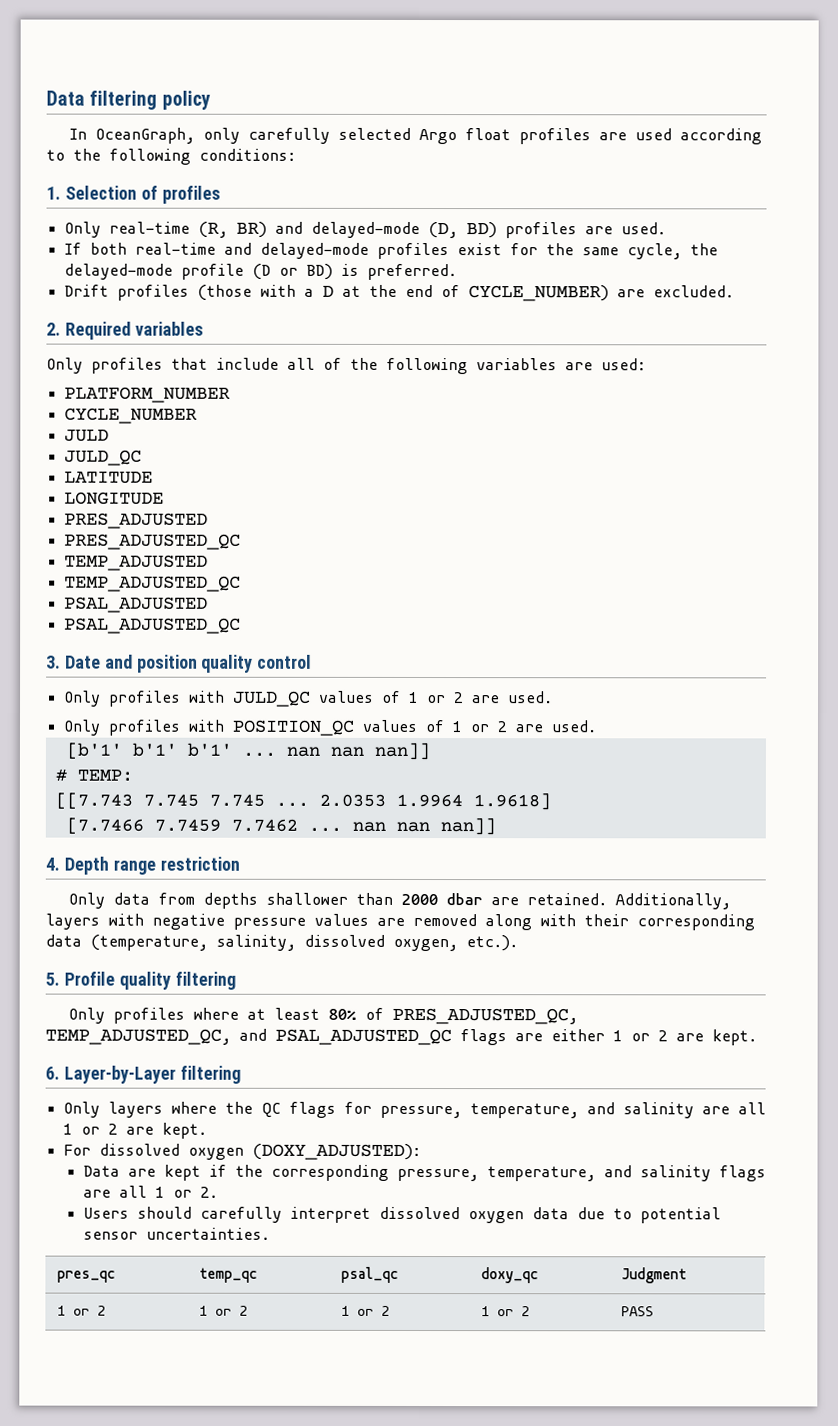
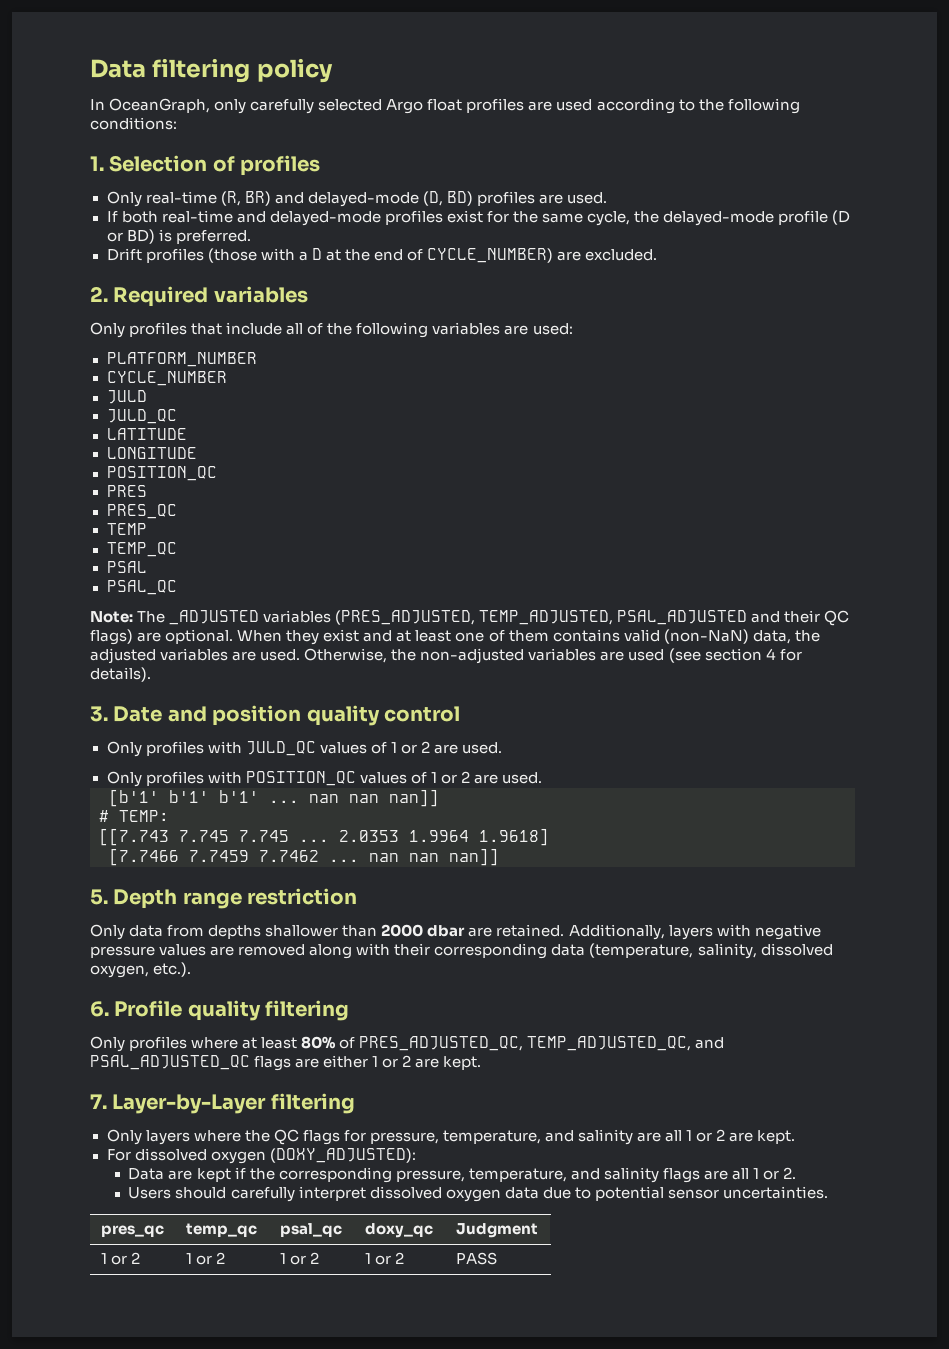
[63,512,208,529] [63,533,241,550] [63,554,208,571] [63,575,241,592] [63,596,208,613] [63,617,241,634] PRES_ADJUSTED // PRES_ADJUSTED_QC // TEMP_ADJUSTED // TEMP_ADJUSTED_QC // PSAL_ADJUSTED // PSAL_ADJUSTED_QC -> [106,466,217,481] [106,485,147,497] [106,504,177,519] [106,523,147,535] [106,542,177,557] [106,561,147,573] [106,580,177,595] [90,610,850,626] [90,629,820,645] [90,648,802,664] [90,667,151,682] POSITION_QC // PRES // PRES_QC // TEMP // TEMP_QC // PSAL // PSAL_QC // Note: The _ADJUSTED variables (PRES_ADJUSTED, TEMP_ADJUSTED, PSAL_ADJUSTED and their QC flags) are optional. When they exist and at least one of them contains valid (non-NaN) data, the adjusted variables are used. Otherwise, the non-adjusted variables are used (see section 4 for details).
[45,857,60,871] 4. -> [90,889,108,905] 5.
[45,972,60,986] 5. -> [90,1001,109,1017] 6.
[45,1066,60,1080] 6. -> [90,1094,107,1109] 7.

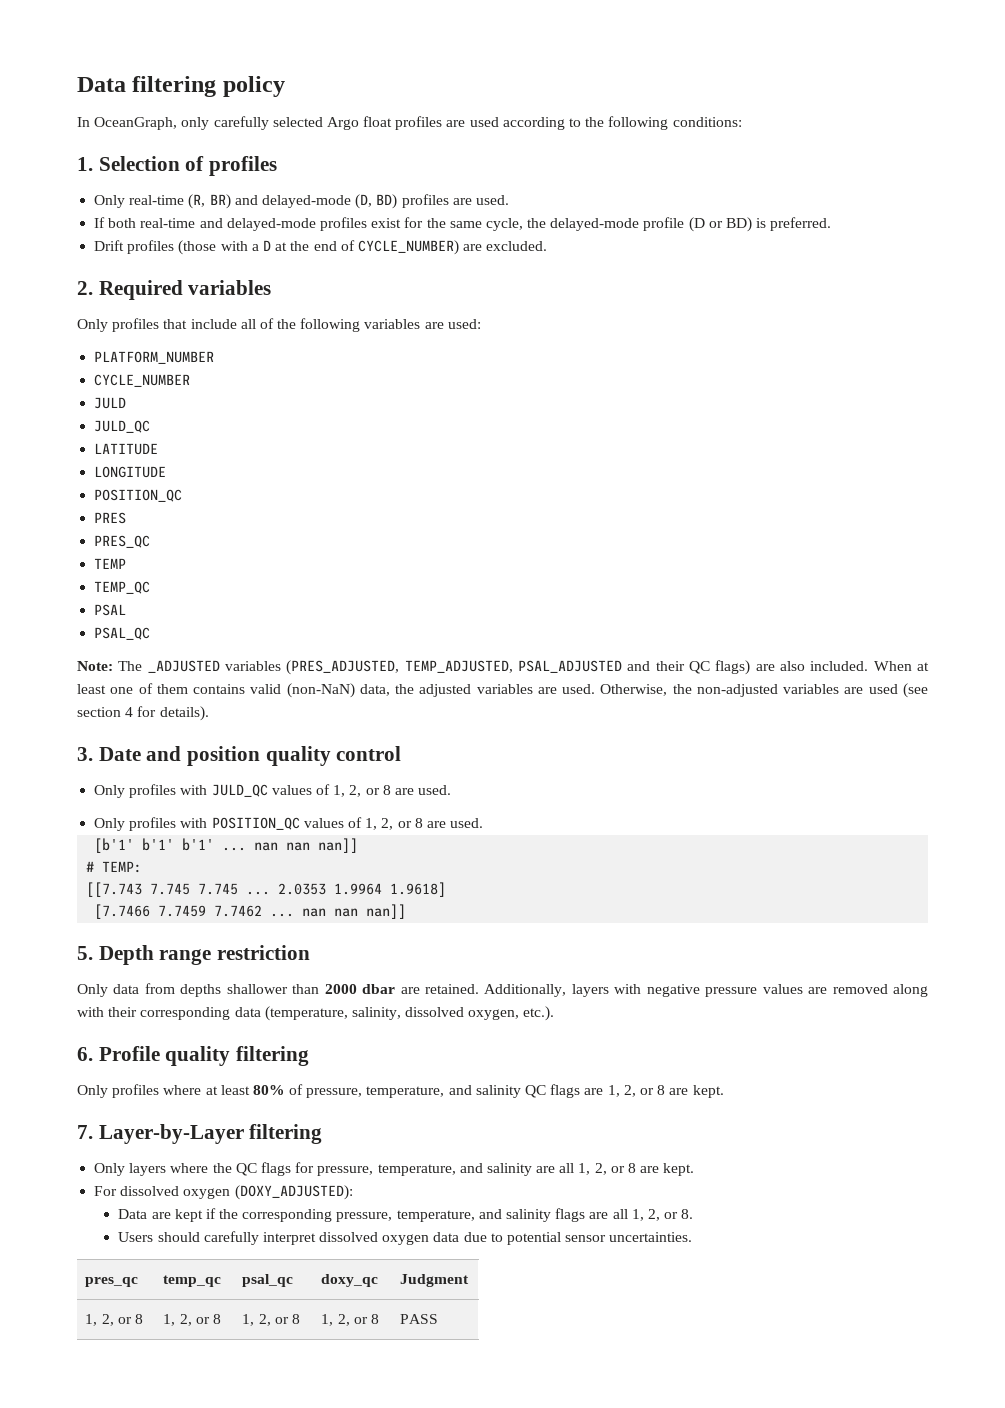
[165,629,393,645] optional. When they exist and -> [780,661,912,671] also included. When
[390,741,430,754] 1 or 2 -> [333,785,391,797] 1, 2, or 8
[430,771,470,784] 1 or 2 -> [365,818,423,830] 1, 2, or 8
[359,1036,725,1051] [90,1055,412,1071] PRES_ADJUSTED_QC, TEMP_ADJUSTED_QC, and PSAL_ADJUSTED_QC flags are either 1 or 2 -> [306,1084,666,1098] pressure, temperature, and salinity QC flags are 1, 2, or 8
[686,1129,726,1142] 1 or 2 -> [578,1163,637,1175] 1, 2, or 8
[753,1167,797,1180] 1 or 2. -> [631,1209,694,1221] 1, 2, or 8.
[100,1252,141,1265] [185,1252,226,1265] [279,1252,320,1265] [364,1252,405,1265] 1 or 2 | 1 or 2 | 1 or 2 | 1 or 2 -> [85,1314,143,1326] [163,1314,221,1326] [242,1314,300,1326] [321,1314,379,1326] 1, 2, or 8 | 1, 2, or 8 | 1, 2, or 8 | 1, 2, or 8

